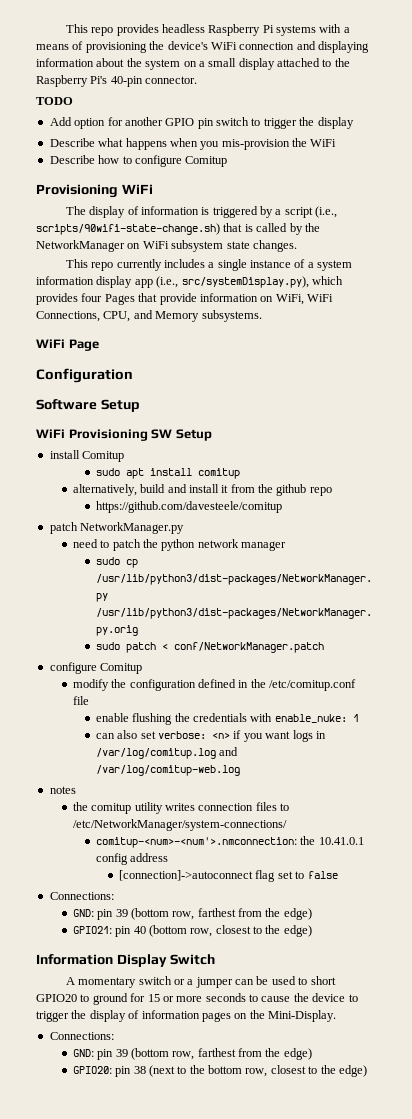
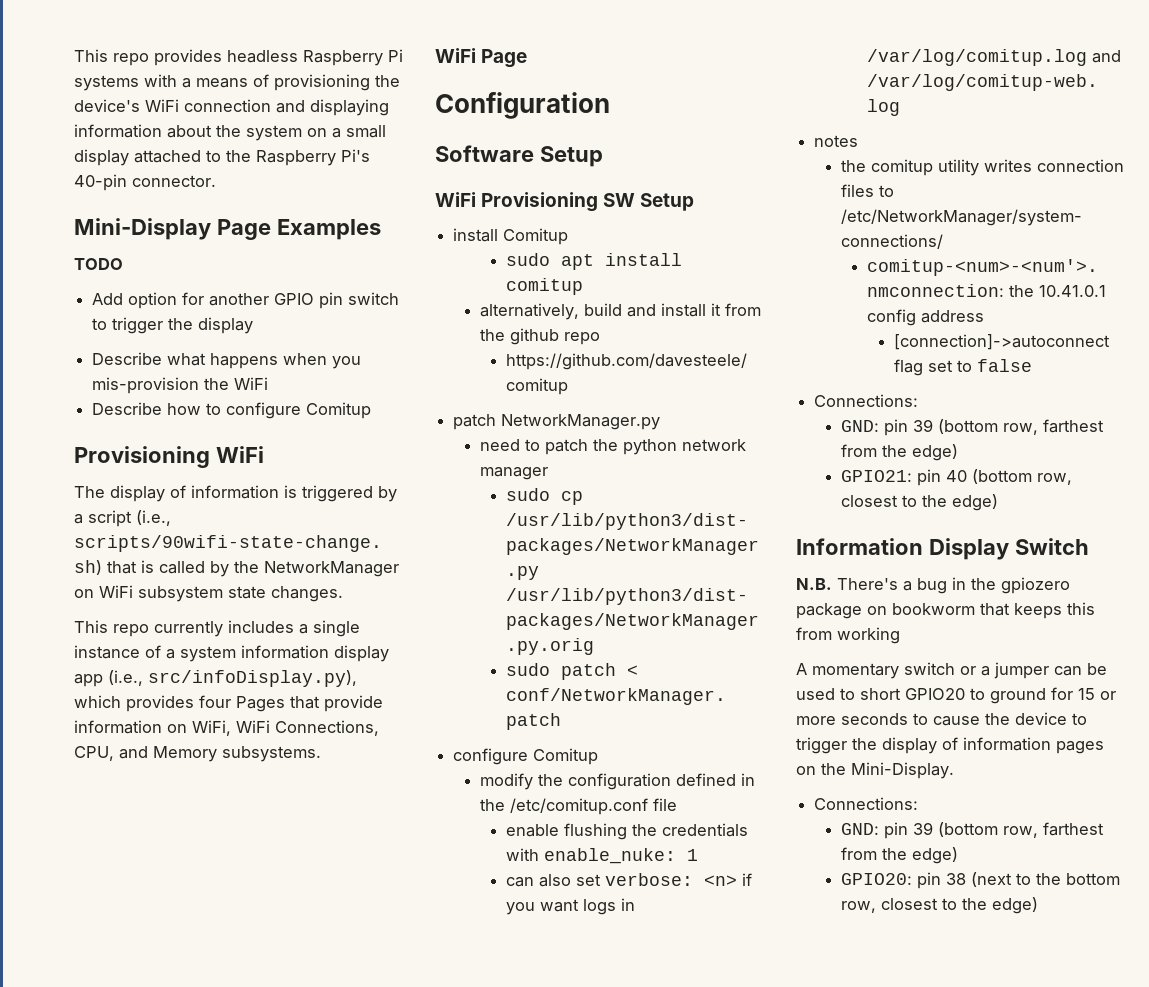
(198, 80) none -> [74,218,381,240] // Mini-Display Page Examples
[181,276,309,288] src/systemDisplay.py), -> [148,670,357,687] src/infoDisplay.py),
(215, 959) none -> [796,577,1070,594] [796,602,1095,619] [796,627,900,644] // N.B. There's a bug in the gpiozero package on bookworm that keeps this from working

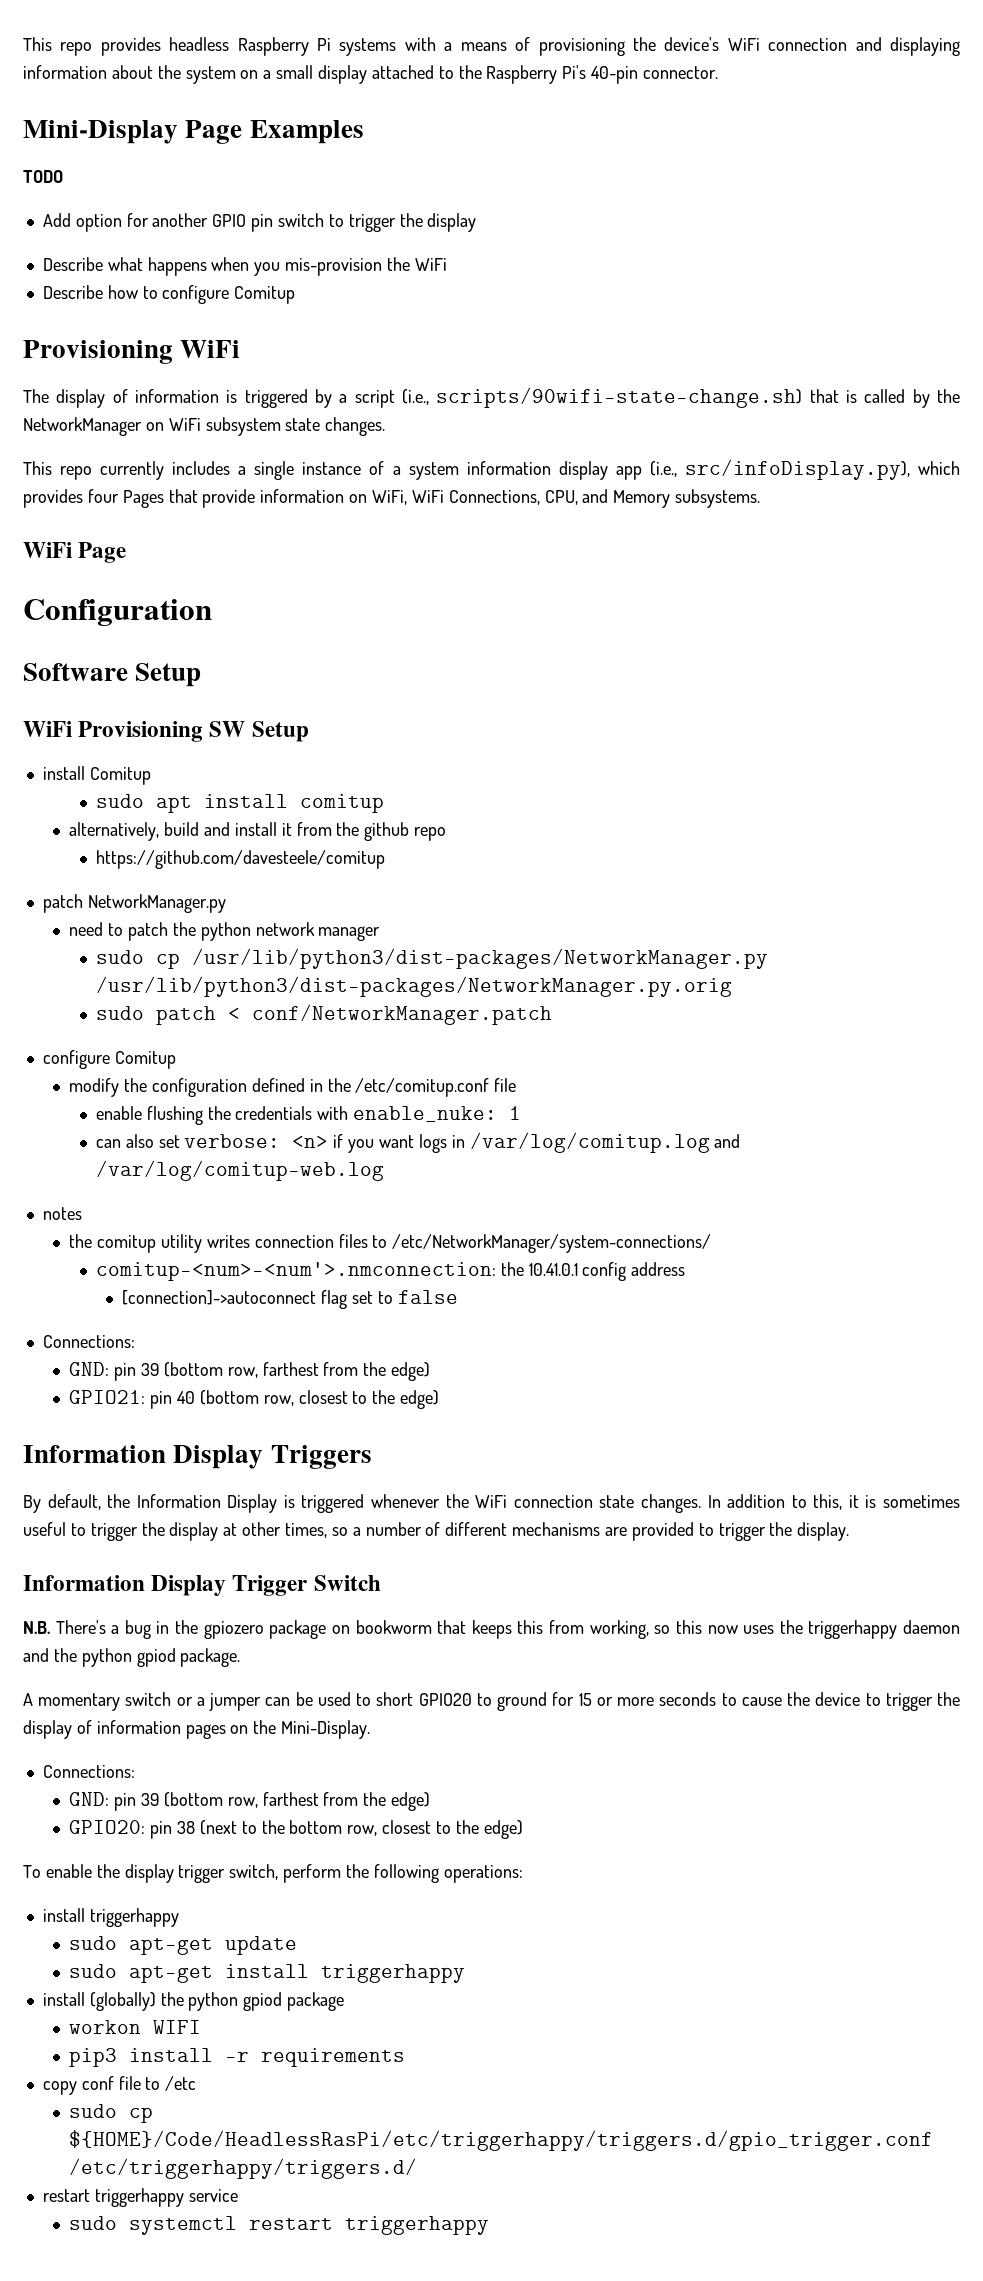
(1009, 549) none -> [270,1445,372,1469] [23,1494,960,1513] [23,1522,850,1541] [23,1575,308,1596] Triggers // By default, the Information Display is triggered whenever the WiFi connection state changes. In addition to this, it is sometimes useful to trigger the display at other times, so a number of different mechanisms are provided to trigger the display. // Information Display Trigger
[837,627,900,644] working -> [589,1620,960,1639] [23,1648,241,1667] working, so this now uses the triggerhappy daemon and the python gpiod package.
(1038, 905) none -> [23,1864,523,1883] [42,1908,179,1927] [69,1936,298,1955] [69,1964,466,1983] [42,1992,345,2011] [69,2020,202,2035] [69,2048,406,2067] [42,2076,197,2095] [69,2104,154,2123] [69,2130,934,2151] [69,2158,418,2179] [42,2188,238,2207] [69,2216,490,2235] // To enable the display trigger switch, perform the following operations: // install triggerhappy // sudo apt-get update // sudo apt-get install triggerhappy // install (globally) the python gpiod package // workon WIFI // pip3 install -r requirements // copy conf file to /etc // sudo cp ${HOME}/Code/HeadlessRasPi/etc/triggerhappy/triggers.d/gpio_trigger.conf /etc/triggerhappy/triggers.d/ // restart triggerhappy service // sudo systemctl restart triggerhappy

